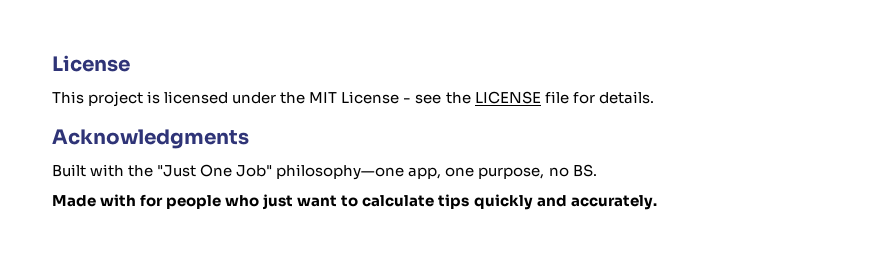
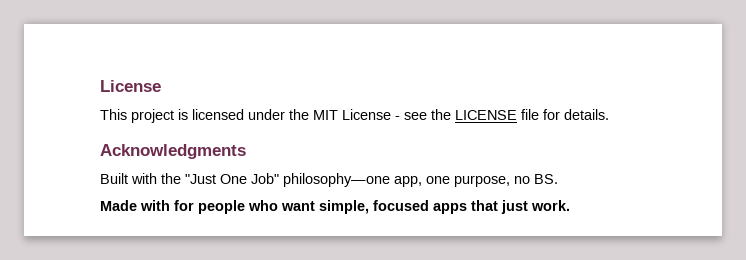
[263,194,657,210] just want to calculate tips quickly and accurately. -> [281,200,570,214] want simple, focused apps that just work.

